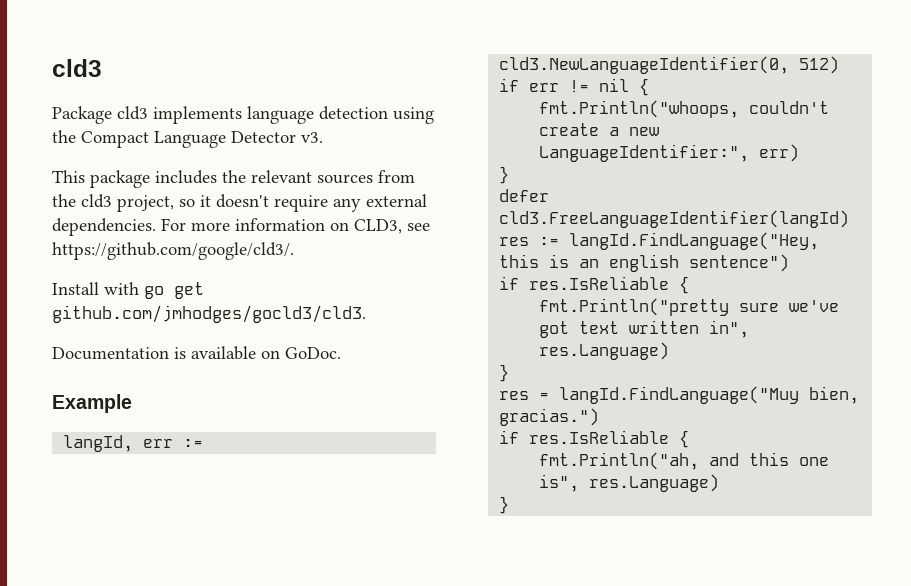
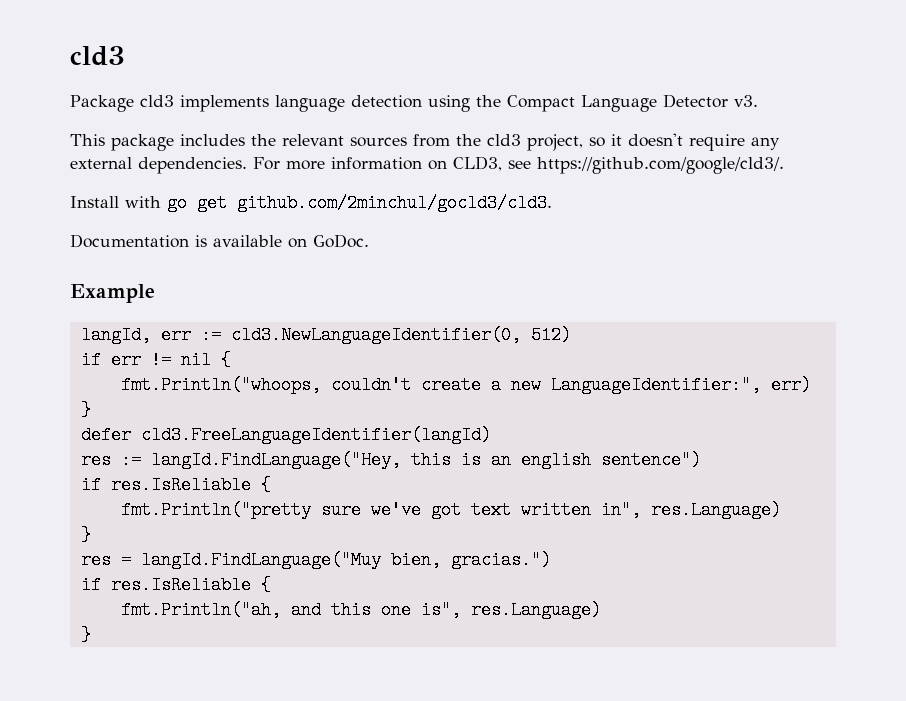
[52,305,366,323] github.com/jmhodges/gocld3/cld3. -> [237,194,552,212] github.com/2minchul/gocld3/cld3.

